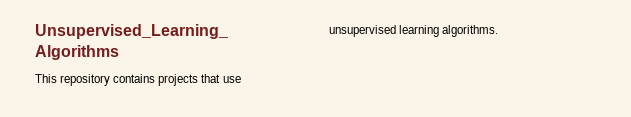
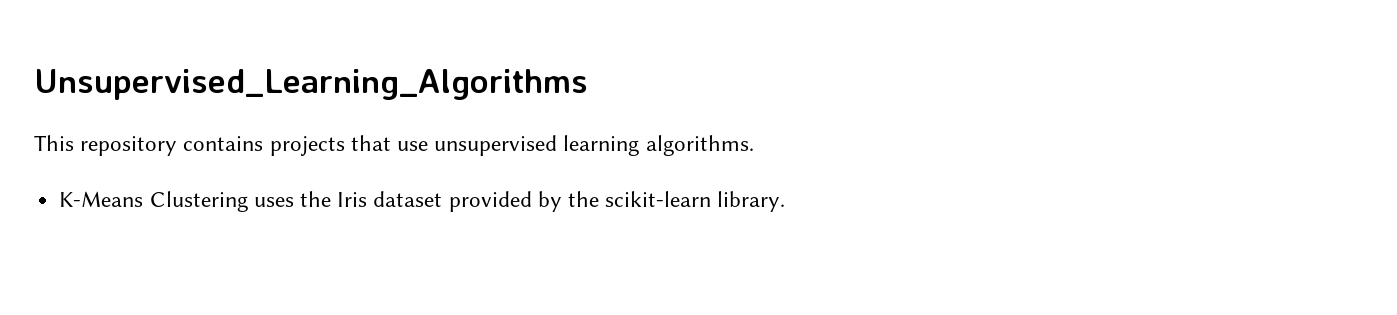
(499, 31) none -> [59,191,786,212] // K-Means Clustering uses the Iris dataset provided by the scikit-learn library.

